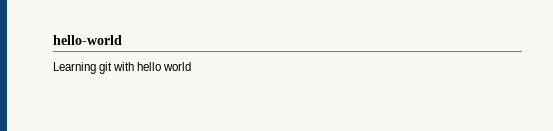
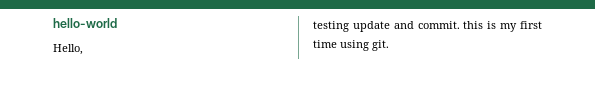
[53,62,192,74] Learning git with hello world -> [53,44,83,55] [313,21,542,32] [313,40,389,51] Hello, // testing update and commit. this is my first time using git.

